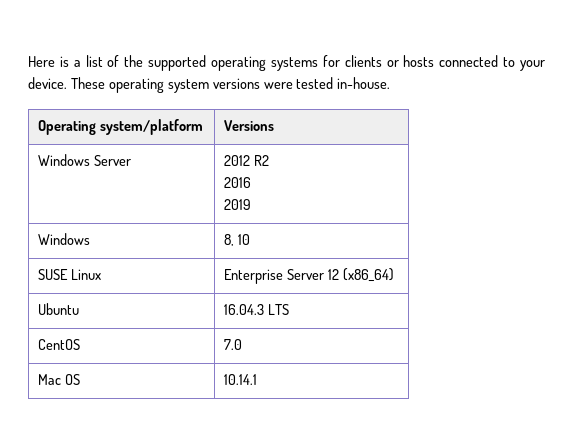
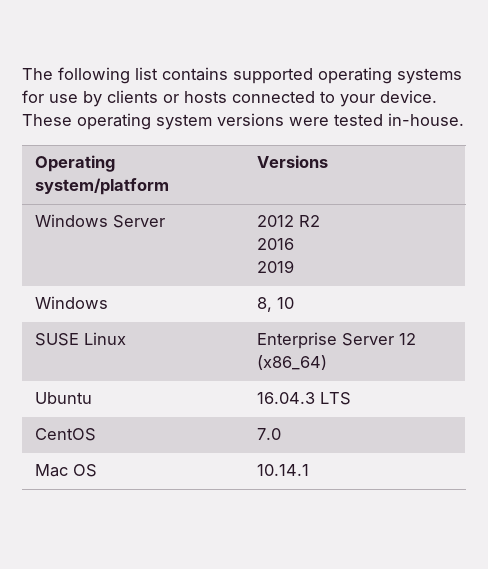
[28,55,144,67] Here is a list of the -> [22,67,228,84] The following list contains
(340, 61) none -> [49,91,102,107] use by

